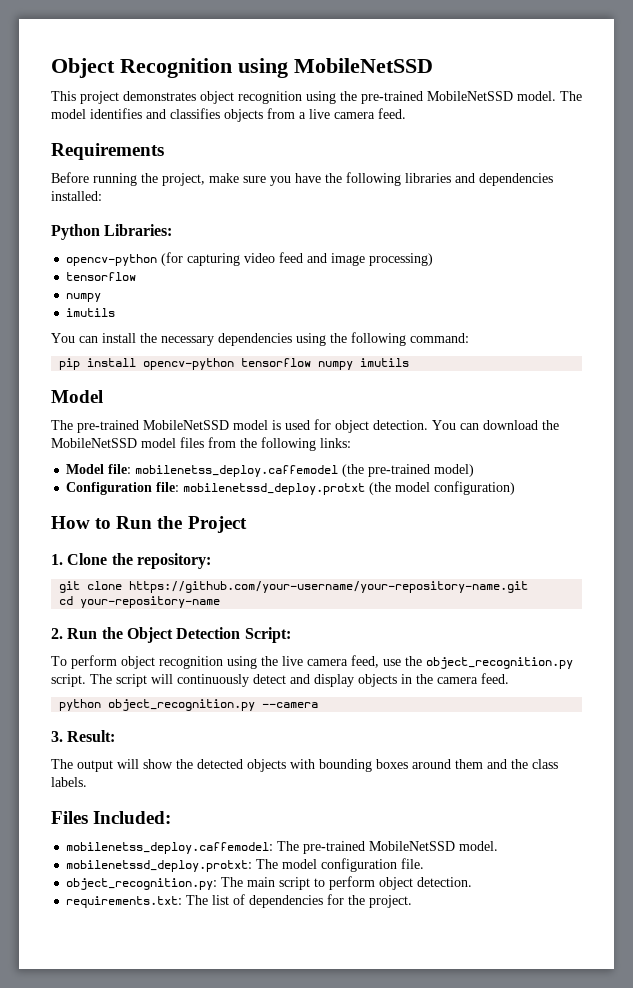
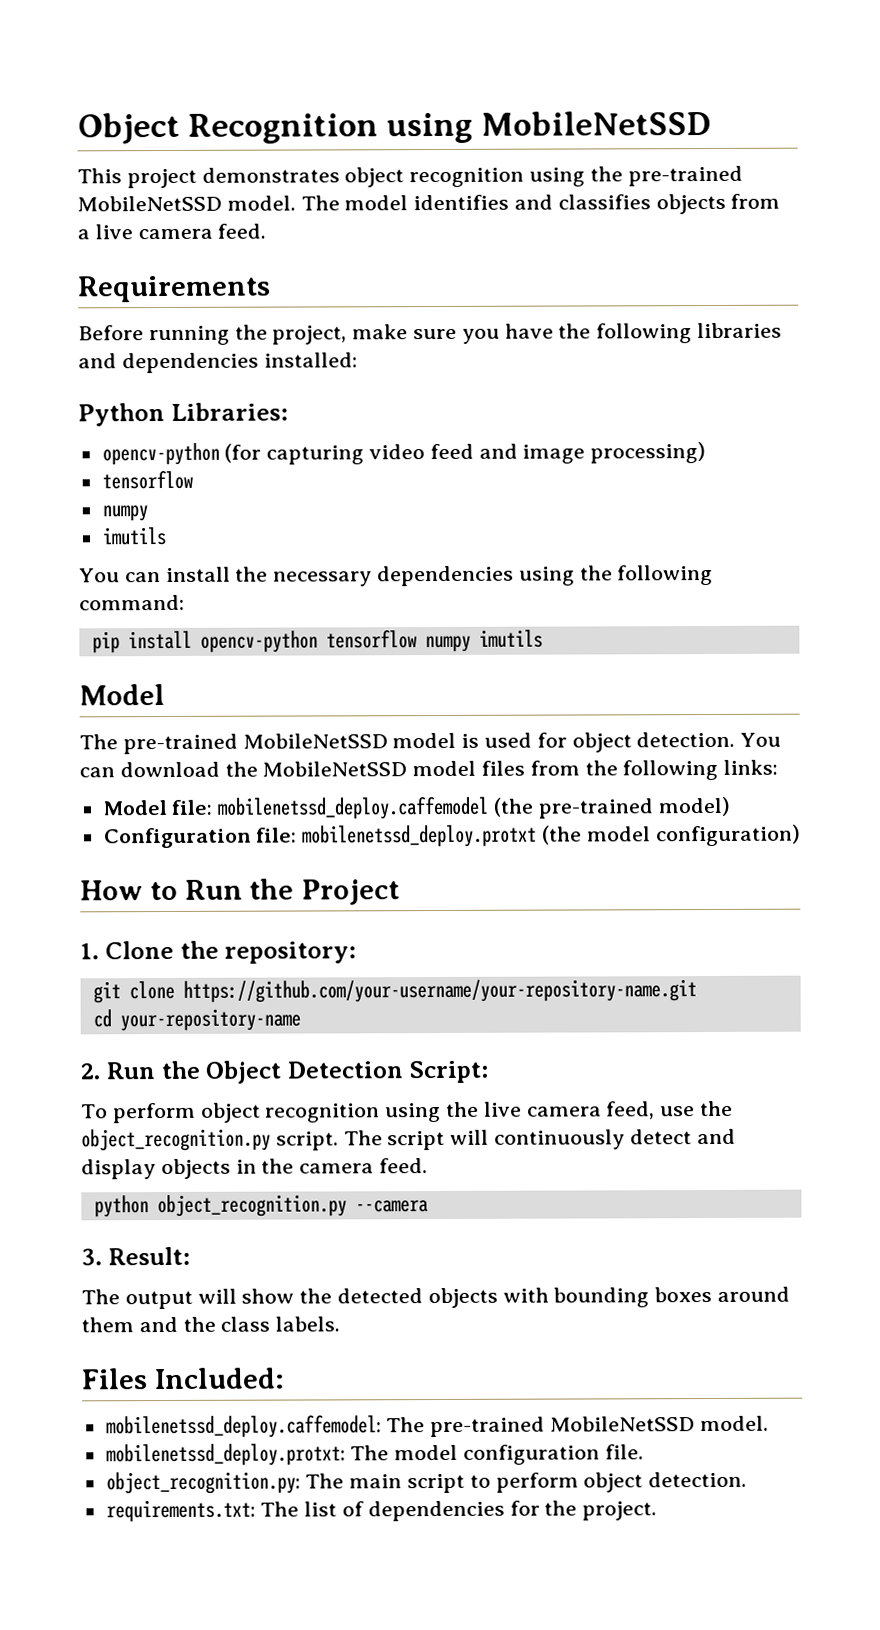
[135,465,339,477] mobilenetss_deploy.caffemodel -> [217,796,490,820] mobilenetssd_deploy.caffemodel
[66,842,274,854] mobilenetss_deploy.caffemodel: -> [105,1415,382,1439] mobilenetssd_deploy.caffemodel:

